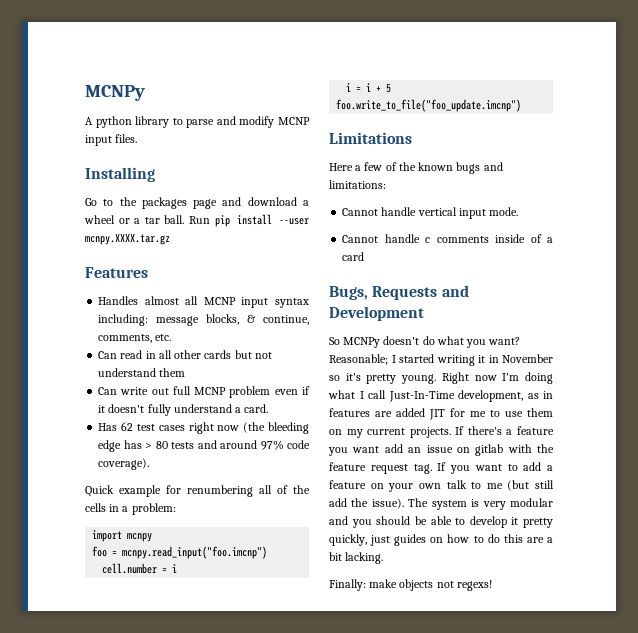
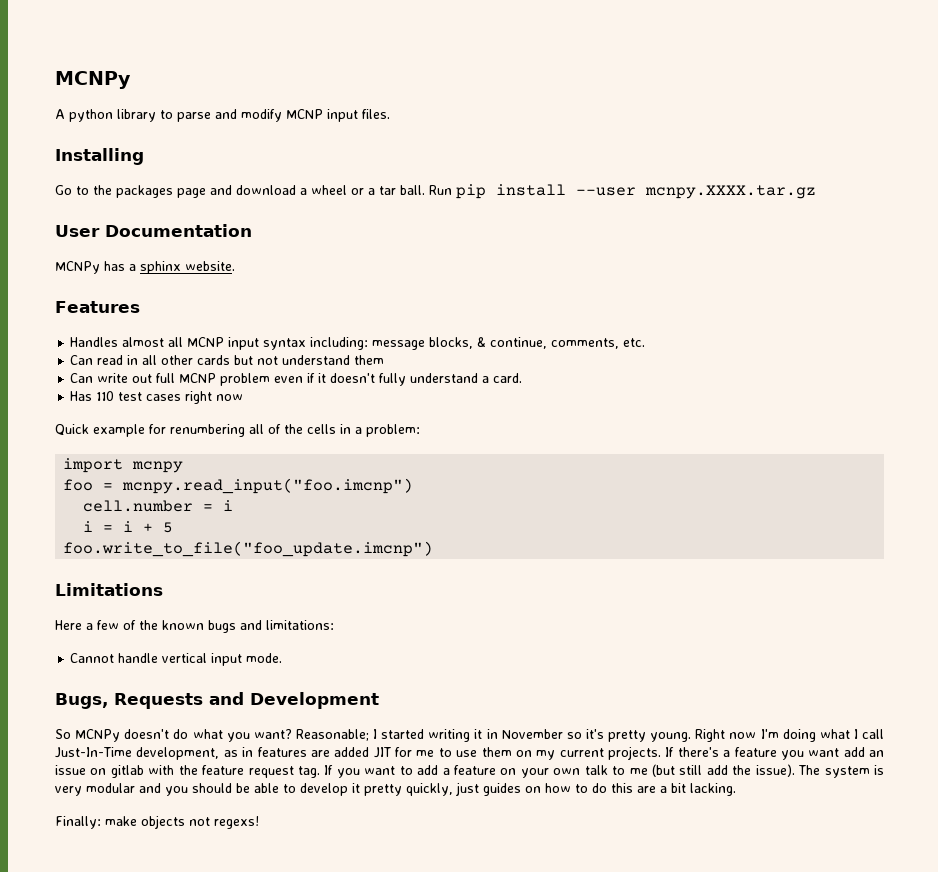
(170, 239) none -> [55,224,252,237] [55,261,235,274] // User Documentation // MCNPy has a sphinx website.
[121,422,134,431] 62 -> [96,391,115,401] 110
[243,422,309,434] [98,440,310,452] [98,458,150,470] (the bleeding edge has > 80 tests and around 97% code coverage). -> (244, 397) none
[342,234,553,243] [342,252,365,261] // Cannot handle c comments inside of a card -> (283, 658) none

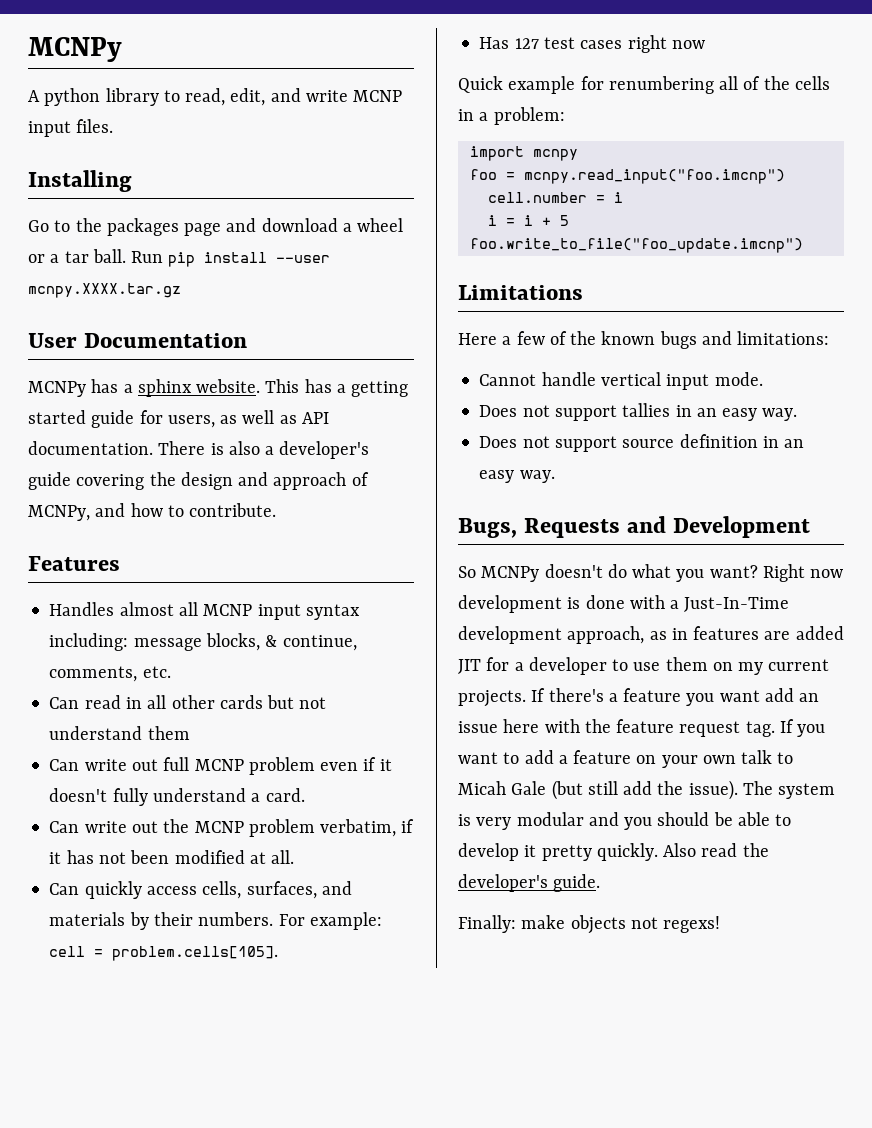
[177,109,282,122] parse and modify -> [185,88,348,106] read, edit, and write
(235, 266) none -> [265,379,409,397] [28,410,329,428] [28,441,370,459] [28,472,369,490] [28,503,277,521] This has a getting started guide for users, as well as API documentation. There is also a developer's guide covering the design and approach of MCNPy, and how to contribute.
(523, 378) none -> [49,819,415,837] [49,850,295,864] [49,881,352,899] [49,912,382,930] [49,946,279,961] // Can write out the MCNP problem verbatim, if it has not been modified at all. // Can quickly access cells, surfaces, and materials by their numbers. For example: cell = problem.cells[105].
[96,391,115,401] 110 -> [514,38,539,49] 127
(283, 658) none -> [479,403,798,421] [479,434,805,452] [479,470,555,483] // Does not support tallies in an easy way. // Does not support source definition in an easy way.
[295,729,884,742] [55,747,220,760] Reasonable; I started writing it in November so it's pretty young. Right now I'm doing what I call Just-In-Time development, -> [762,564,844,582] [458,595,790,613] [458,626,645,644] Right now development is done with a Just-In-Time development approach,
[416,750,435,757] me -> [514,657,607,675] a developer
[90,765,144,778] on gitlab -> [503,719,540,733] here
[629,768,648,775] me -> [458,781,547,795] Micah Gale
[406,782,736,796] quickly, just guides on how to do this are a bit lacking. -> [596,843,769,861] [458,874,601,892] quickly. Also read the developer's guide.

